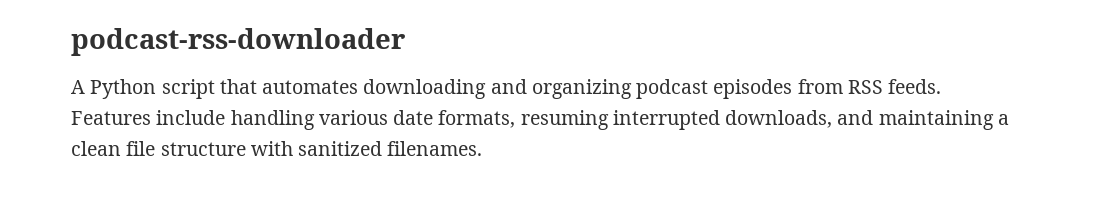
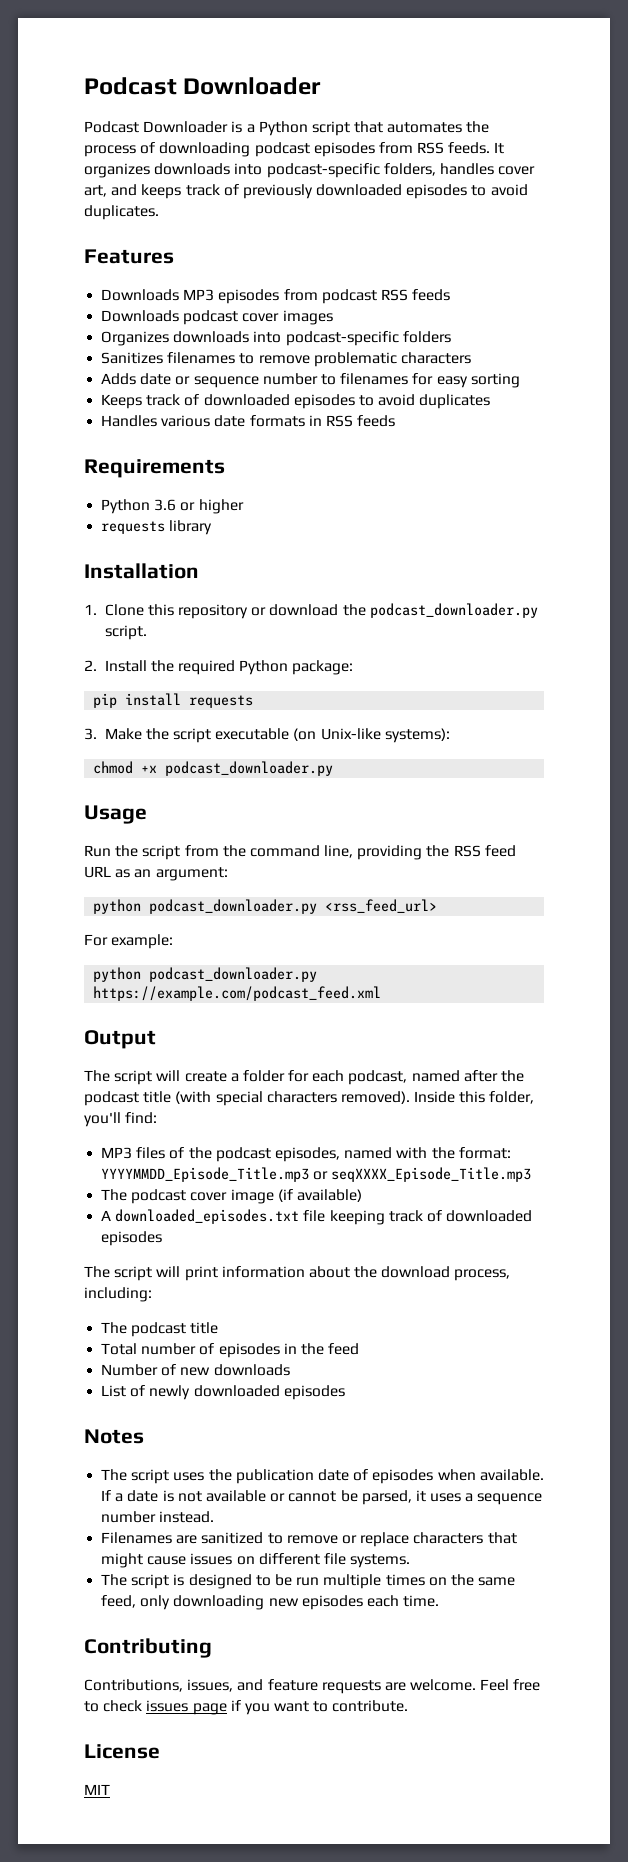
[71,28,405,56] [71,79,632,99] podcast-rss-downloader // A Python script that automates downloading and organizing -> [84,77,322,95] [84,121,490,136] [84,142,251,157] Podcast Downloader // Podcast Downloader is a Python script that automates the process of downloading
[71,110,1009,130] [71,141,483,156] Features include handling various date formats, resuming interrupted downloads, and maintaining a clean file structure with sanitized filenames. -> [494,142,505,154] [84,163,536,178] [84,184,528,199] [84,205,159,220] [84,249,174,264] [101,289,451,304] [101,310,333,325] [101,331,451,346] [101,352,471,367] [101,373,520,388] [101,394,491,409] [101,415,396,427] [84,459,225,478] [101,499,244,514] [101,520,213,535] [84,563,199,579] [84,603,538,619] [104,625,147,640] [84,660,354,675] [93,693,254,708] [84,728,450,743] [93,761,334,776] [84,805,147,824] [84,845,516,860] [84,866,228,881] [93,899,438,914] [84,934,174,949] [93,967,318,982] [93,986,382,1001] [84,1030,156,1049] [84,1070,525,1085] [84,1091,535,1106] [84,1112,158,1127] [101,1147,511,1162] [101,1167,532,1182] [101,1189,362,1204] [101,1209,533,1225] [101,1231,163,1246] [84,1266,511,1281] [84,1287,152,1302] [101,1322,219,1337] [101,1343,360,1358] [101,1364,290,1376] [101,1385,345,1400] [84,1429,144,1444] [101,1469,544,1484] [101,1490,543,1505] [101,1511,215,1523] [101,1532,517,1547] [101,1553,411,1568] [101,1574,516,1589] [101,1595,440,1610] [84,1638,212,1658] [84,1679,541,1694] [84,1700,409,1715] [84,1744,160,1759] [84,1784,110,1795] It organizes downloads into podcast-specific folders, handles cover art, and keeps track of previously downloaded episodes to avoid duplicates. // Features // Downloads MP3 episodes from podcast RSS feeds // Downloads podcast cover images // Organizes downloads into podcast-specific folders // Sanitizes filenames to remove problematic characters // Adds date or sequence number to filenames for easy sorting // Keeps track of downloaded episodes to avoid duplicates // Handles various date formats in RSS feeds // Requirements // Python 3.6 or higher // requests library // Installation // 1. Clone this repository or download the podcast_downloader.py script. // 2. Install the required Python package: // pip install requests // 3. Make the script executable (on Unix-like systems): // chmod +x podcast_downloader.py // Usage // Run the script from the command line, providing the RSS feed URL as an argument: // python podcast_downloader.py <rss_feed_url> // For example: // python podcast_downloader.py https://example.com/podcast_feed.xml // Output // The script will create a folder for each podcast, named after the podcast title (with special characters removed). Inside this folder, you'll find: // MP3 files of the podcast episodes, named with the format: YYYYMMDD_Episode_Title.mp3 or seqXXXX_Episode_Title.mp3 // The podcast cover image (if available) // A downloaded_episodes.txt file keeping track of downloaded episodes // The script will print information about the download process, including: // The podcast title // Total number of episodes in the feed // Number of new downloads // List of newly downloaded episodes // Notes // The script uses the publication date of episodes when available. If a date is not available or cannot be parsed, it uses a sequence number instead. // Filenames are sanitized to remove or replace characters that might cause issues on different file systems. // The script is designed to be run multiple times on the same feed, only downloading new episodes each time. // Contributing // Contributions, issues, and feature requests are welcome. Feel free to check issues page if you want to contribute. // License // MIT

